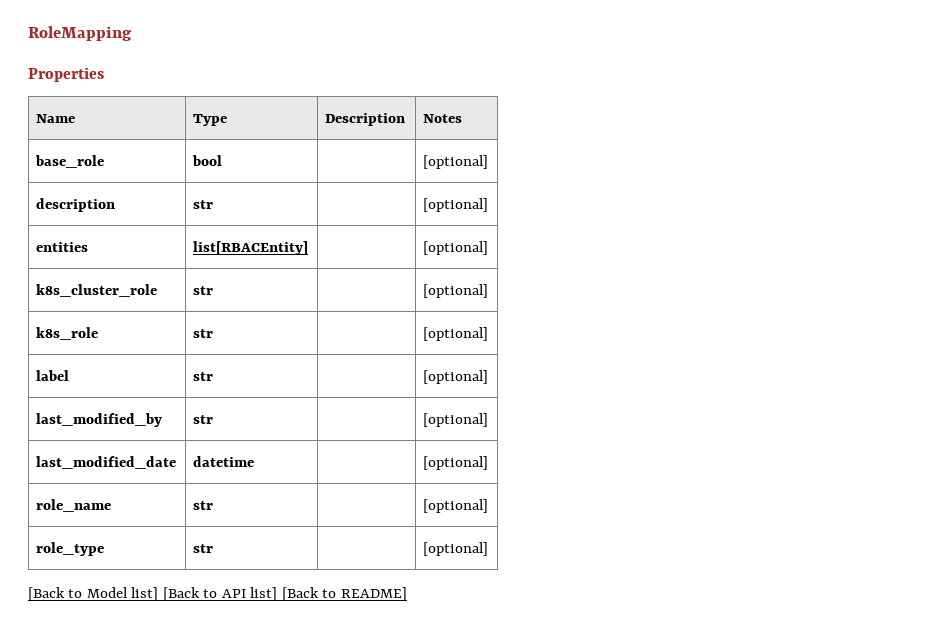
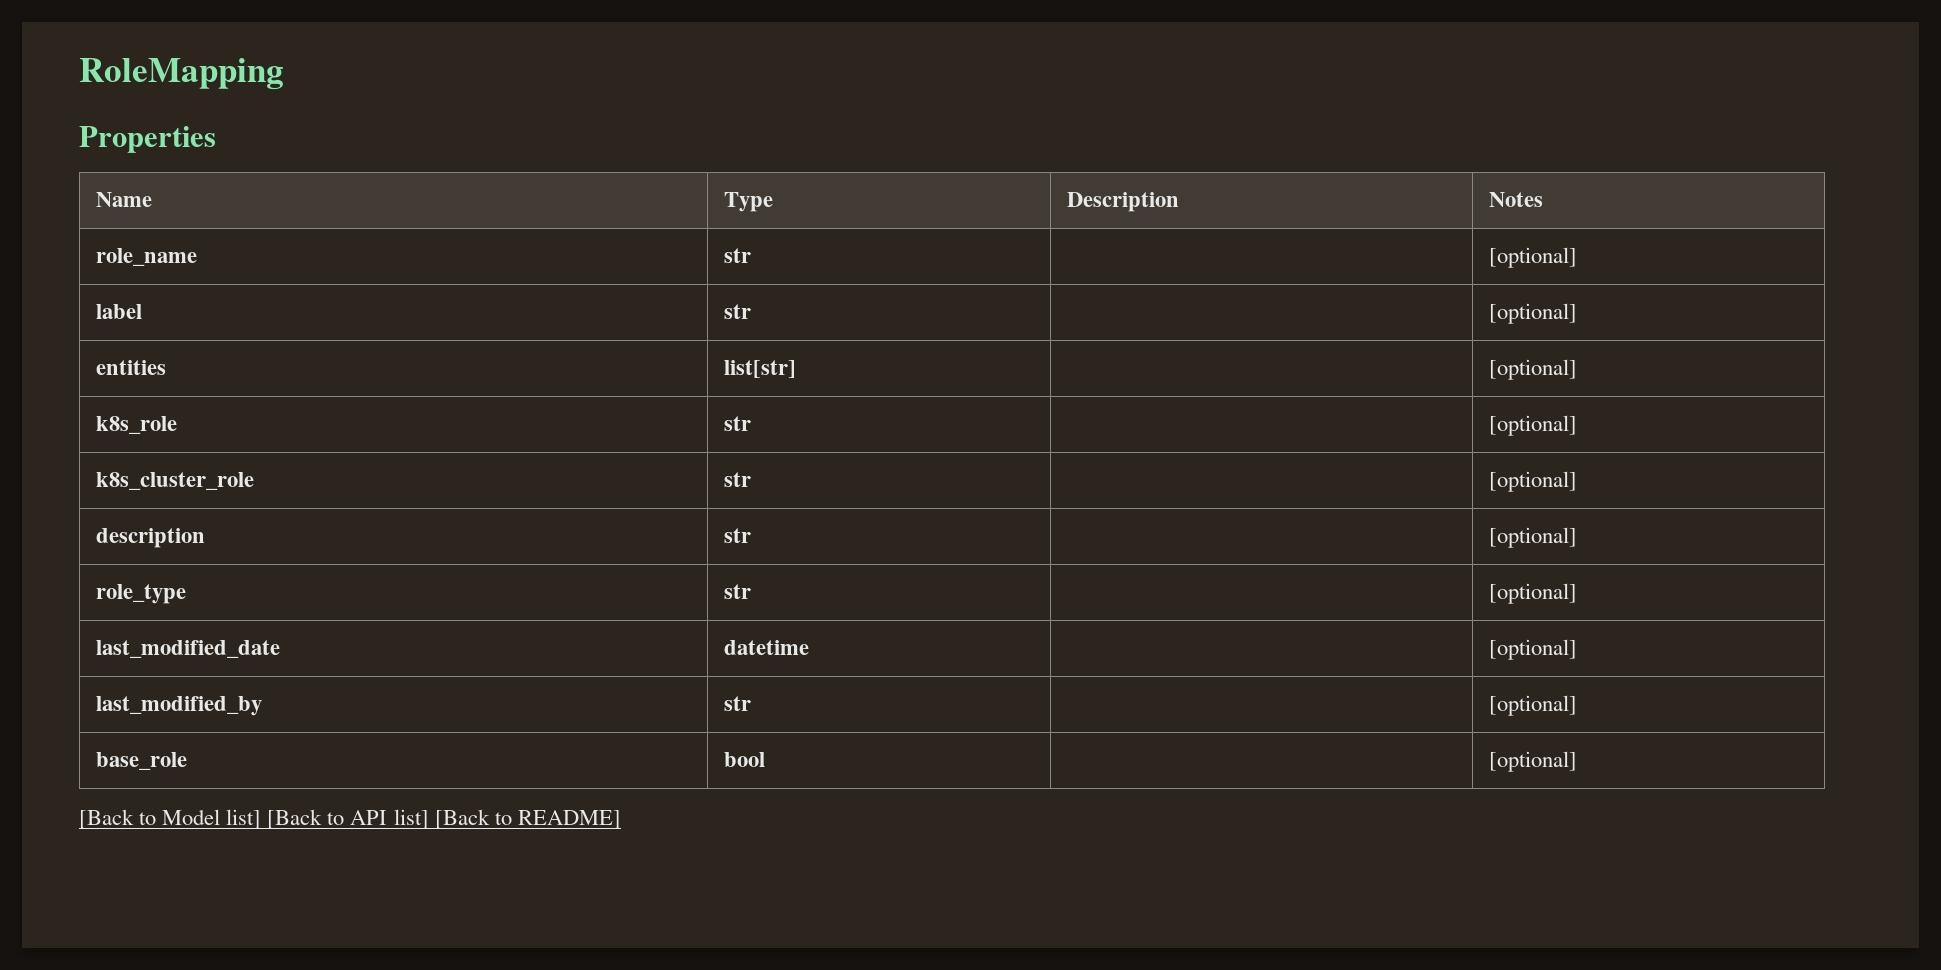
[35,155,105,168] [192,155,223,166] [423,155,489,169] [36,198,116,212] [193,200,214,209] [423,198,489,212] [36,242,89,252] [193,241,309,255] [423,241,489,255] [36,284,158,297] [193,286,214,295] [423,284,489,298] [36,327,99,340] base_role | bool | | [optional] // description | str | | [optional] // entities | list[RBACEntity] | | [optional] // k8s_cluster_role | str | | [optional] // k8s_role -> [95,248,197,266] role_name
[36,413,163,427] last_modified_by -> [95,360,166,375] [723,360,796,378] [1488,359,1577,380] [95,416,177,434] [723,416,751,431] [1488,415,1577,436] [95,472,254,490] [723,472,751,487] [1488,471,1577,492] [95,528,205,548] [723,528,751,543] [1488,527,1577,548] [95,584,186,604] entities | list[str] | | [optional] // k8s_role | str | | [optional] // k8s_cluster_role | str | | [optional] // description | str | | [optional] // role_type
[36,499,112,512] [193,501,214,510] [423,499,489,513] [36,542,105,556] [193,544,214,553] role_name | str | | [optional] // role_type | str -> [95,696,262,716] [723,696,751,711] [1488,695,1577,716] [95,752,187,770] [723,752,765,767] last_modified_by | str | | [optional] // base_role | bool

